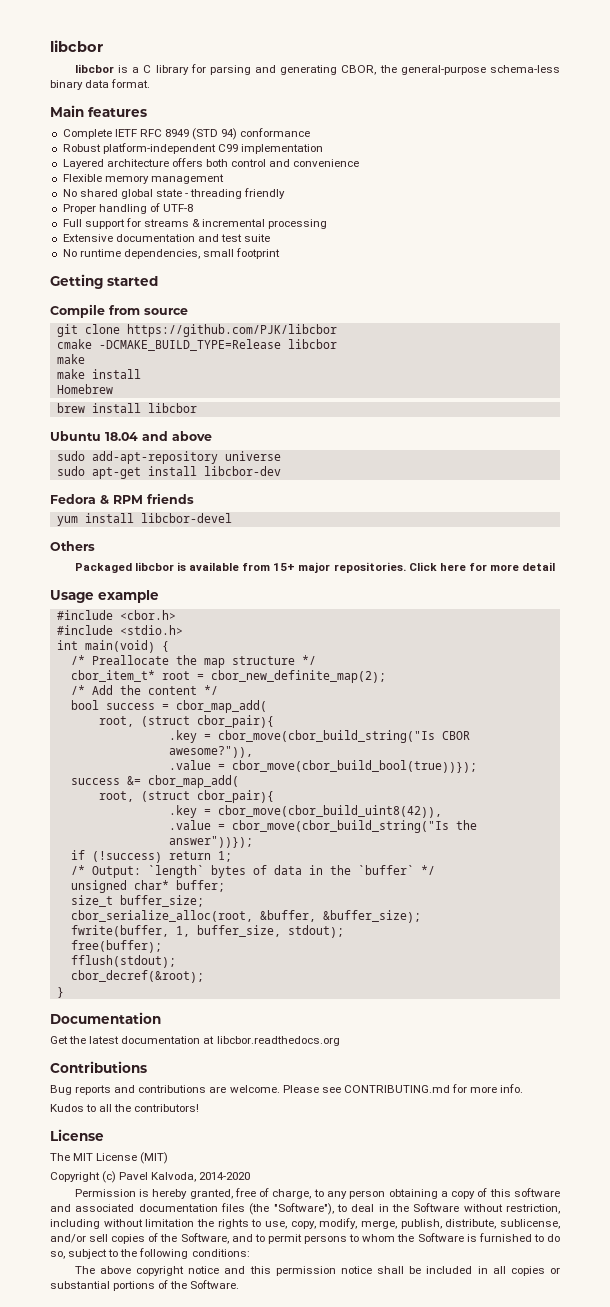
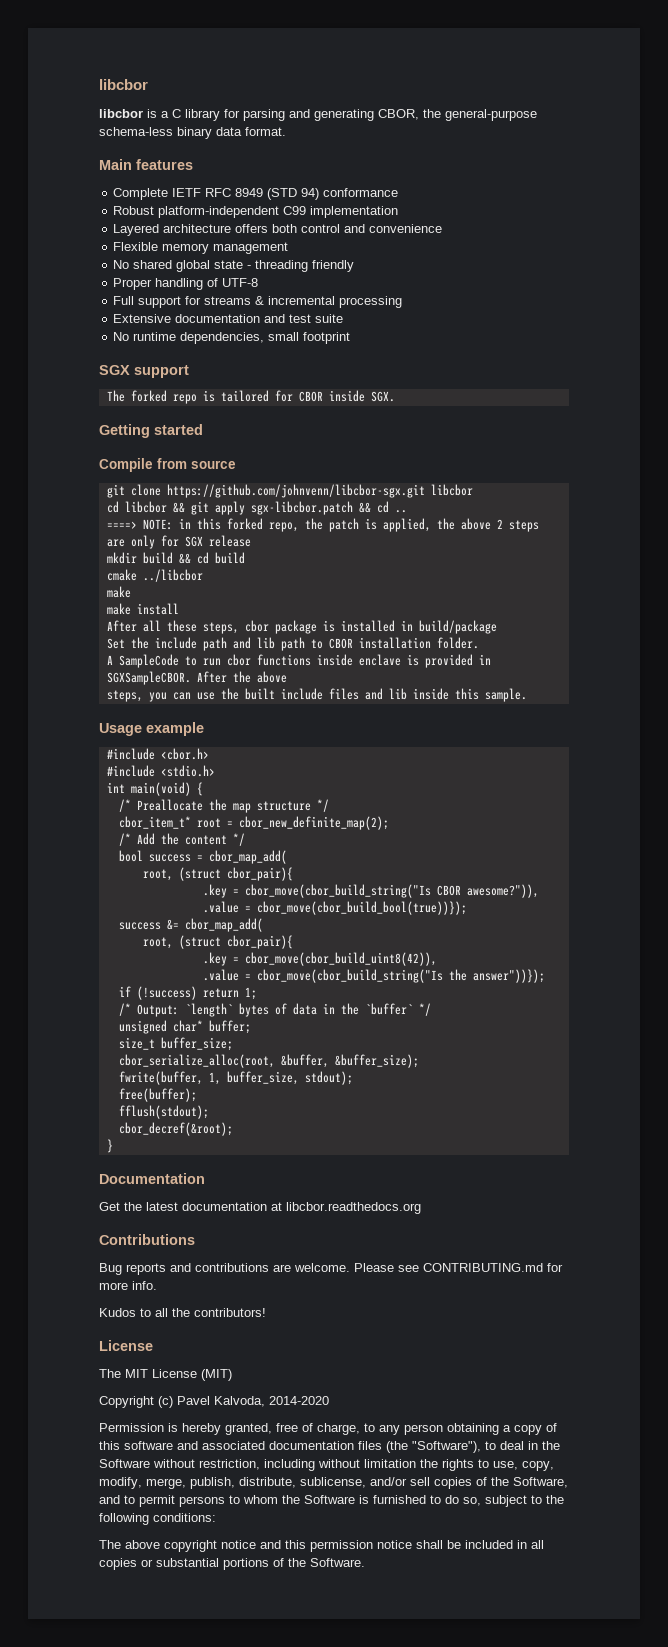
(281, 253) none -> [99,365,189,378] [106,390,395,404] // SGX support // The forked repo is tailored for CBOR inside SGX.
[126,324,337,337] https://github.com/PJK/libcbor -> [166,484,473,498] [106,501,407,515] [106,518,539,532] [106,535,251,549] [106,552,245,564] https://github.com/johnvenn/libcbor-sgx.git libcbor // cd libcbor && git apply sgx-libcbor.patch && cd .. // ====> NOTE: in this forked repo, the patch is applied, the above 2 steps are only for SGX release // mkdir build && cd build
[98,339,337,351] -DCMAKE_BUILD_TYPE=Release libcbor -> [142,569,203,582] ../libcbor
[56,384,113,394] [56,403,197,413] [50,431,212,441] [56,451,281,464] [56,466,281,479] [50,493,194,504] [56,513,232,526] [50,541,95,551] [74,562,556,573] Homebrew // brew install libcbor // Ubuntu 18.04 and above // sudo add-apt-repository universe // sudo apt-get install libcbor-dev // Fedora & RPM friends // yum install libcbor-devel // Others // Packaged libcbor is available from 15+ major repositories. Click here for more detail -> [106,620,497,634] [106,637,479,651] [106,654,491,668] [106,671,287,685] [106,688,527,702] After all these steps, cbor package is installed in build/package // Set the include path and lib path to CBOR installation folder. // A SampleCode to run cbor functions inside enclave is provided in SGXSampleCBOR. After the above // steps, you can use the built include files and lib inside this sample.

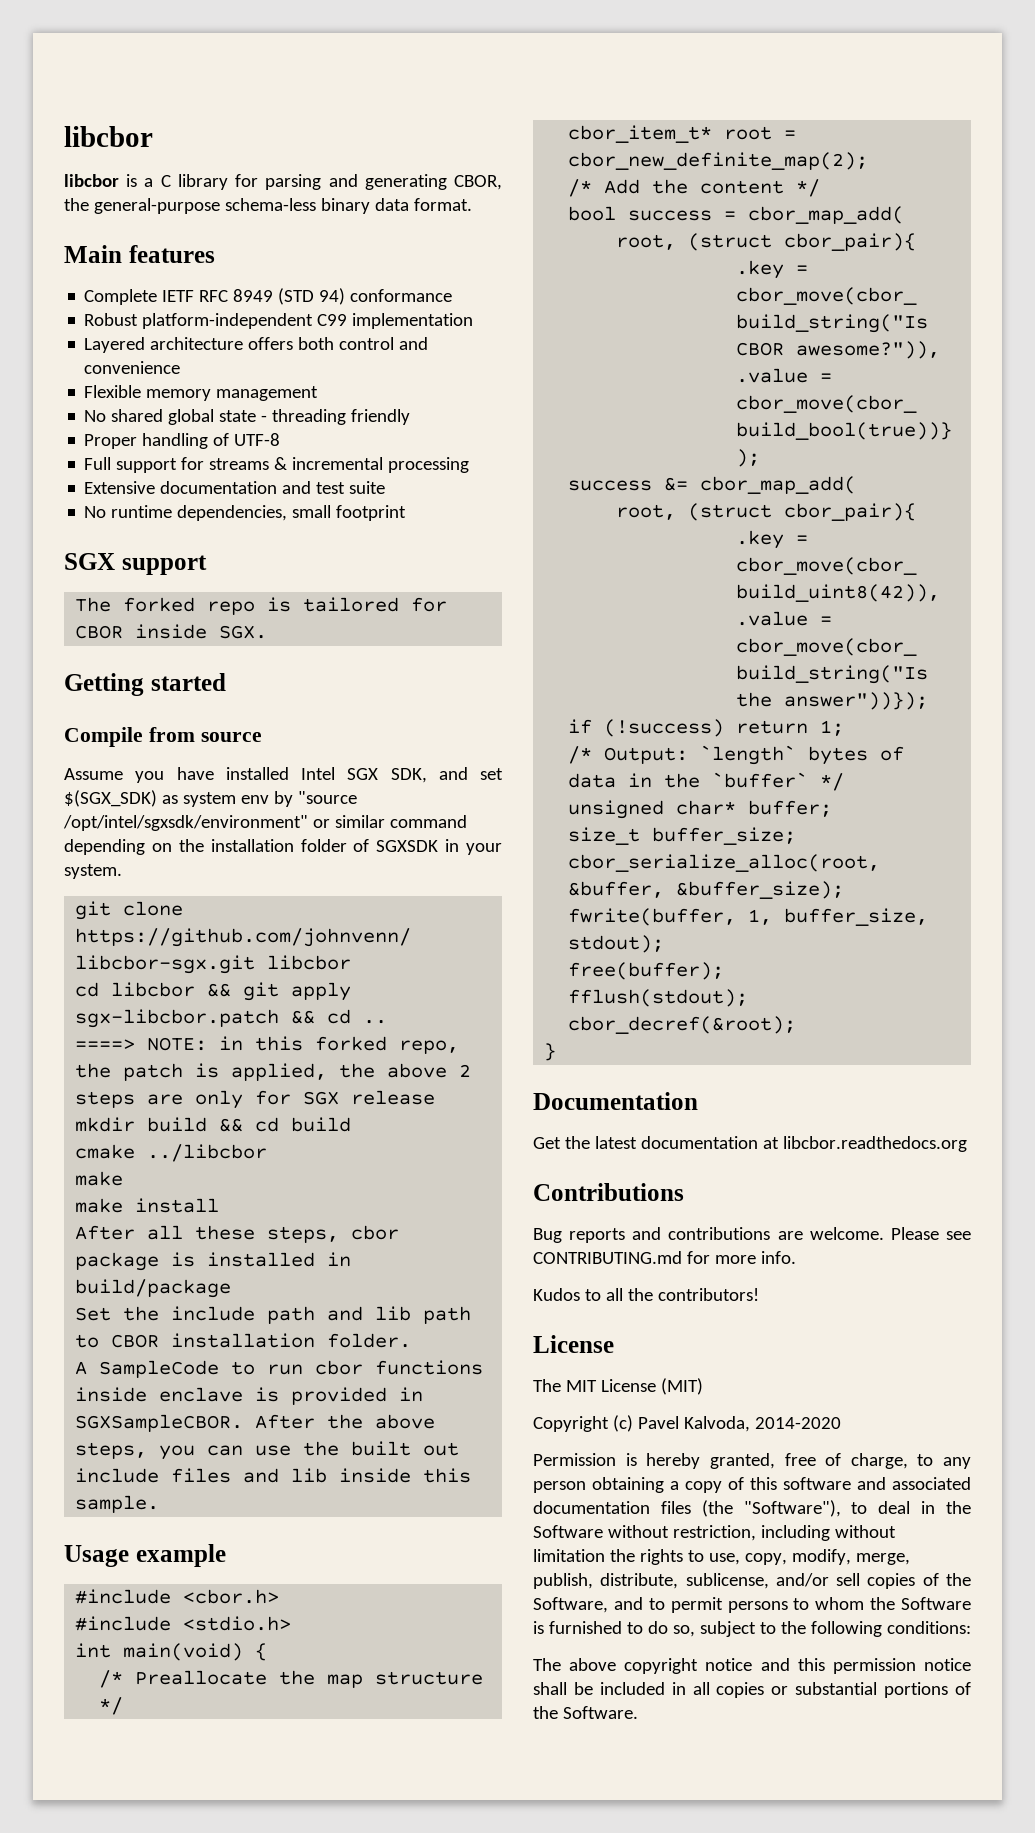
(236, 464) none -> [64,767,503,783] [64,790,357,807] [63,815,467,831] [64,839,502,855] [64,864,122,879] // Assume you have installed Intel SGX SDK, and set $(SGX_SDK) as system env by "source /opt/intel/sgxsdk/environment" or similar command depending on the installation folder of SGXSDK in your system.
(275, 694) none -> [423,1442,460,1456] out

